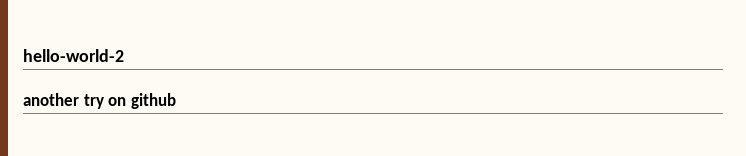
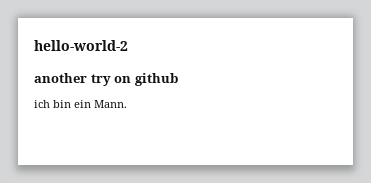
(176, 101) none -> [34,100,127,108] // ich bin ein Mann.

